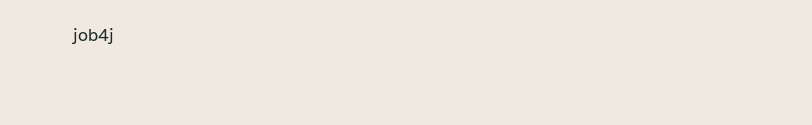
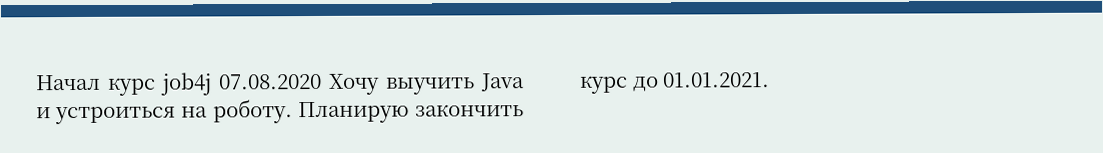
[71,28,114,44] job4j -> [35,72,525,96] [36,99,524,125] [579,72,771,94] Начал курс job4j 07.08.2020 Хочу выучить Java и устроиться на роботу. Планирую закончить курс до 01.01.2021.

